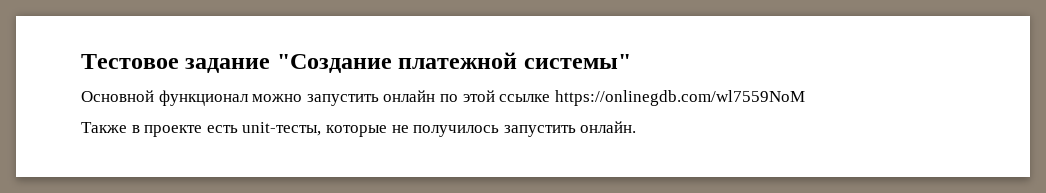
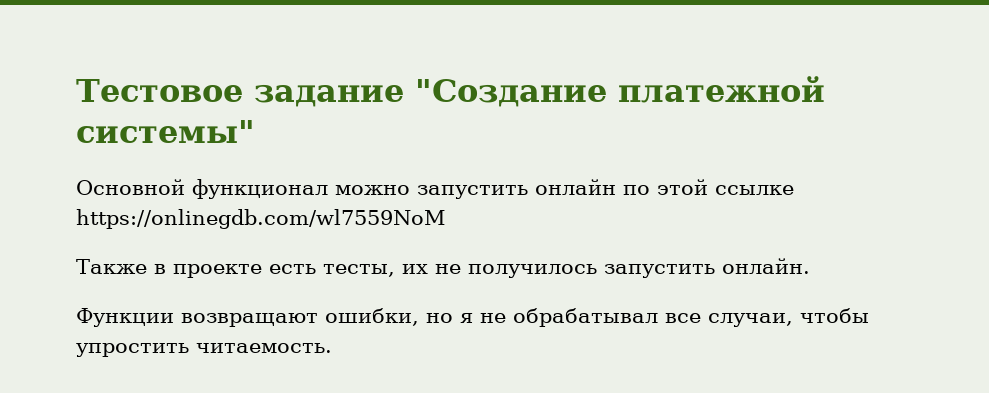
[242,122,387,137] unit-тесты, которые -> [323,264,428,277] тесты, их
(637, 127) none -> [76,308,869,327] [76,343,332,357] // Функции возвращают ошибки, но я не обрабатывал все случаи, чтобы упростить читаемость.

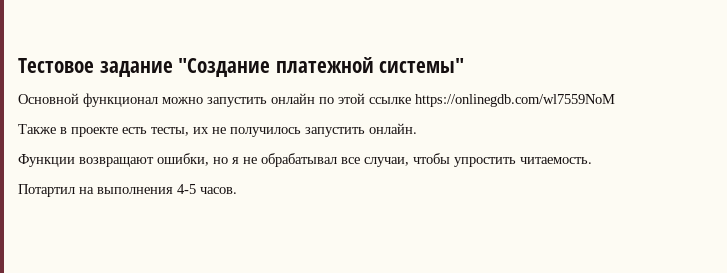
(332, 348) none -> [18,184,237,197] // Потартил на выполнения 4-5 часов.

